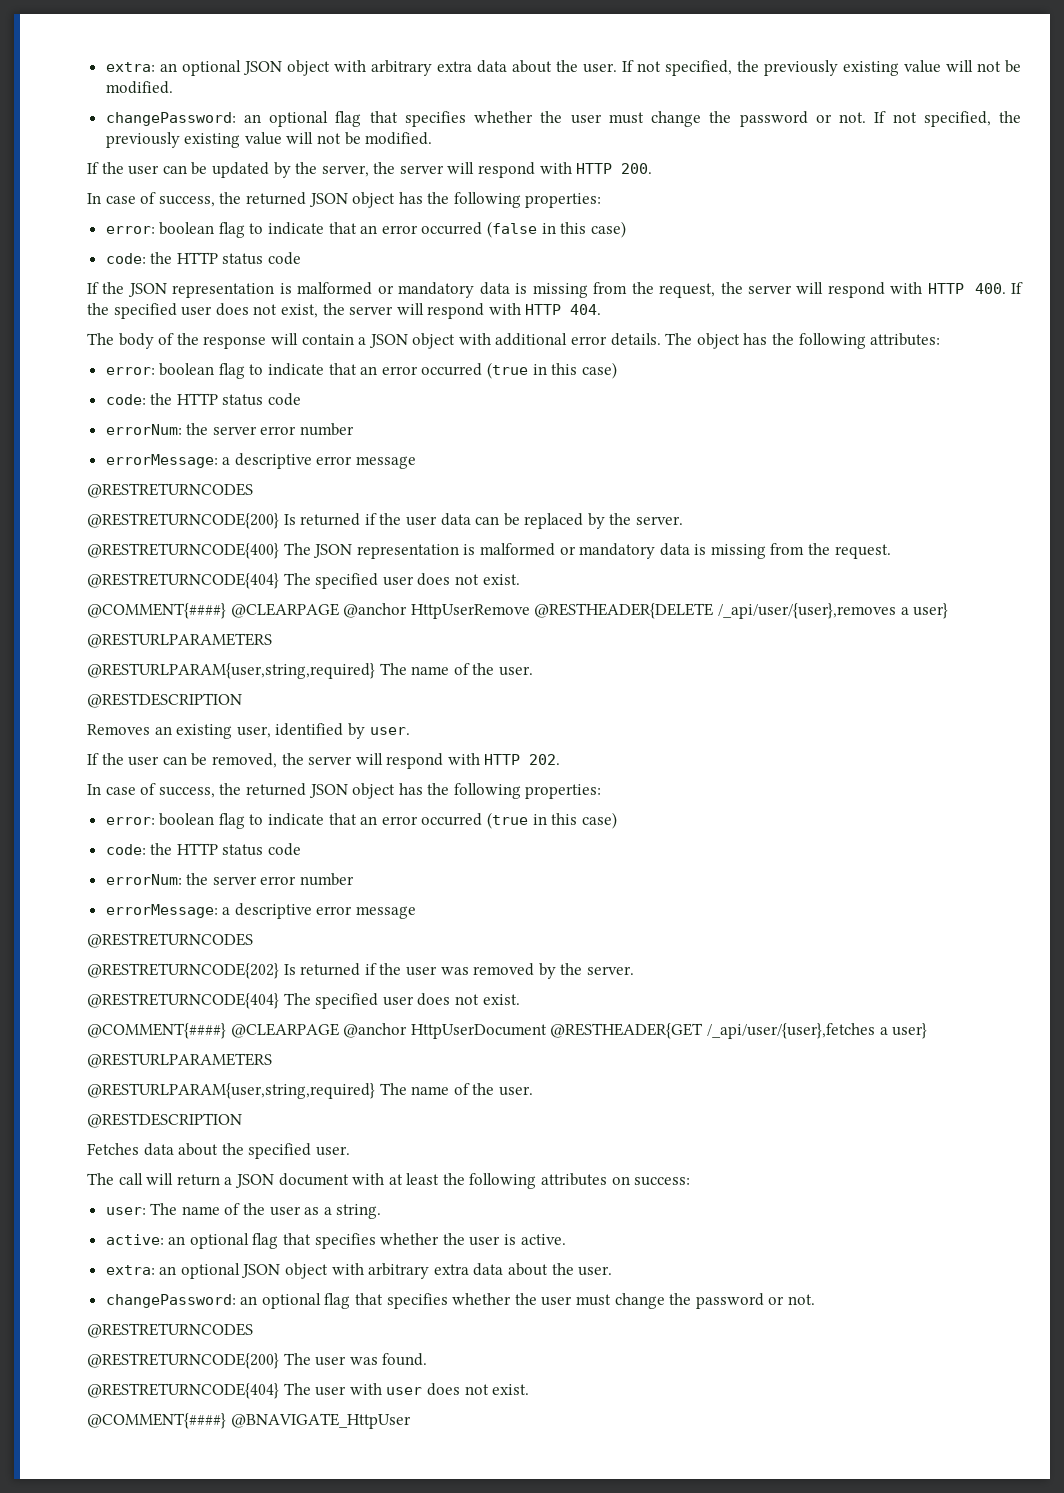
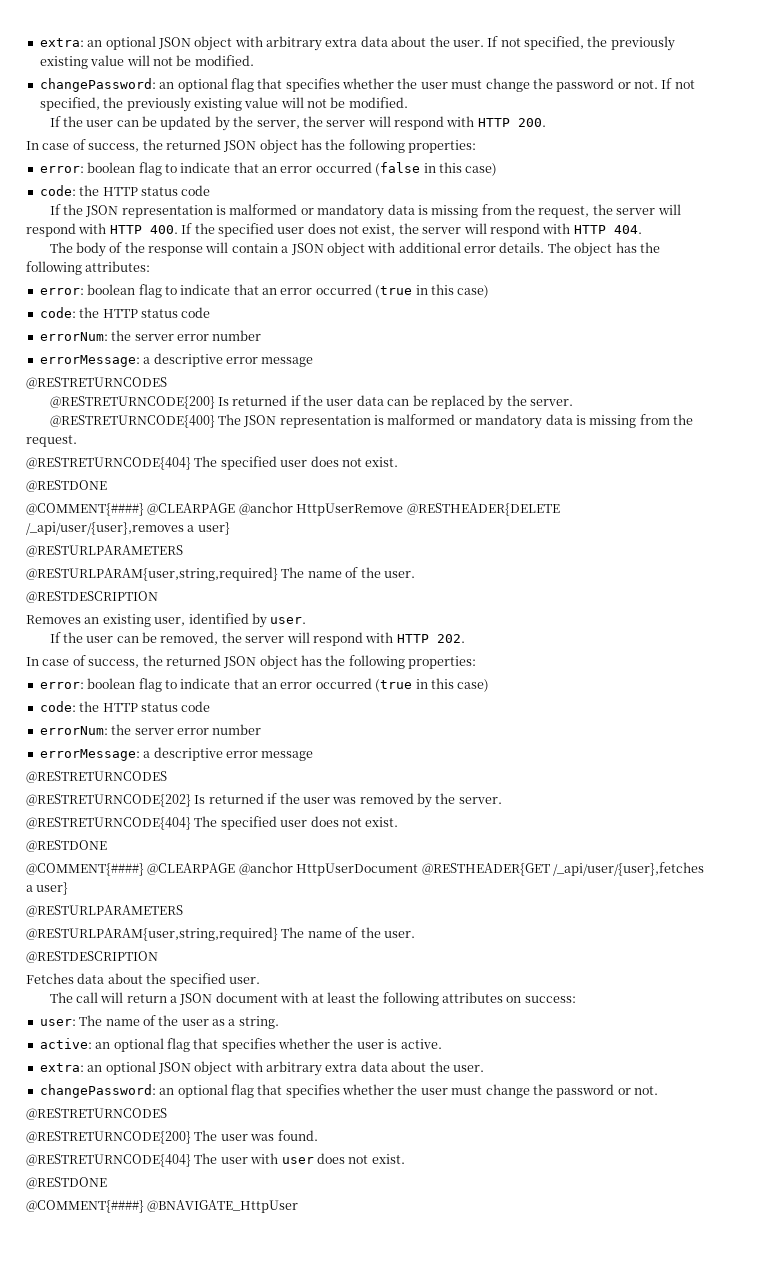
(520, 579) none -> [26,480,107,492] // @RESTDONE
(520, 999) none -> [26,840,107,852] // @RESTDONE
(530, 1389) none -> [26,1177,107,1189] // @RESTDONE

